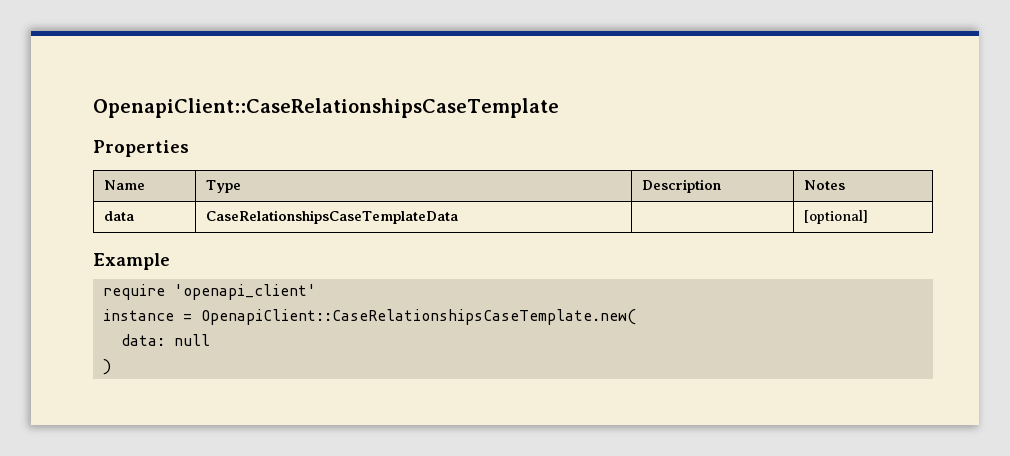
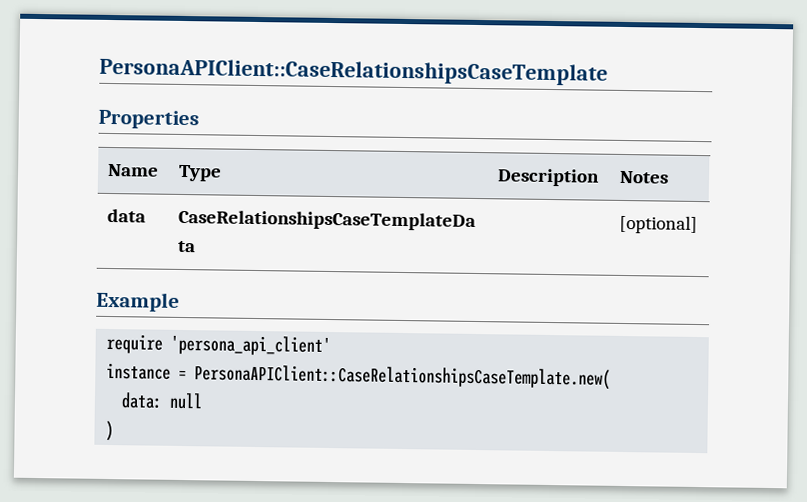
[93,98,559,118] OpenapiClient::CaseRelationshipsCaseTemplate -> [99,57,608,86] PersonaAPIClient::CaseRelationshipsCaseTemplate
[173,284,316,300] 'openapi_client' -> [170,334,332,357] 'persona_api_client'
[200,309,636,325] OpenapiClient::CaseRelationshipsCaseTemplate.new( -> [194,364,612,390] PersonaAPIClient::CaseRelationshipsCaseTemplate.new(

